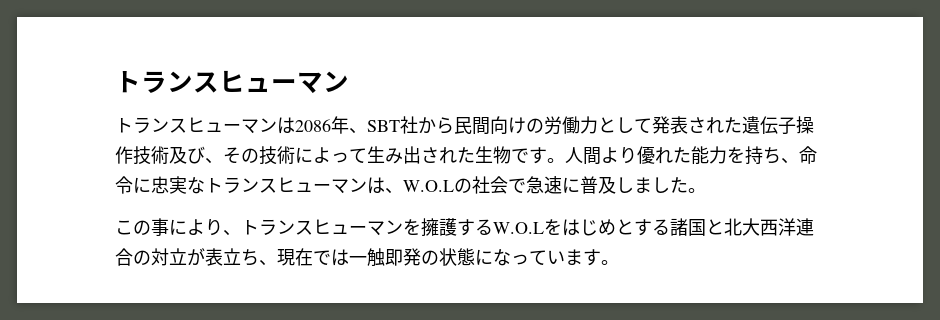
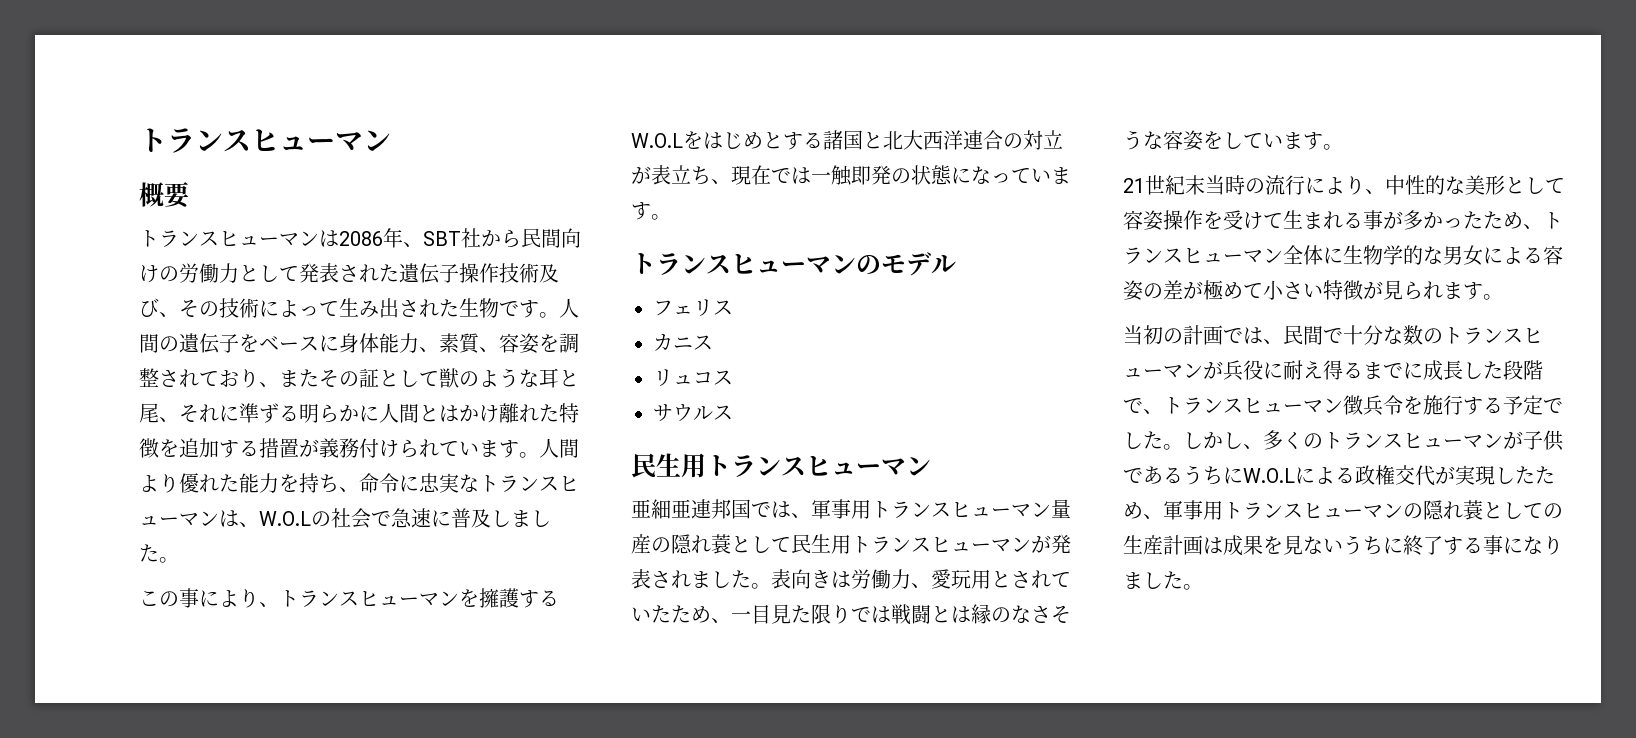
[115,70,349,94] トランスヒューマン -> [139,128,391,153] [139,182,190,208] トランスヒューマン // 概要
(601, 156) none -> [159,333,579,354] [139,368,579,388] [139,403,579,423] [139,438,579,458] の遺伝子をベースに身体能力、素質、容姿を調整されており、またその証として獣のような耳と尾、それに準ずる明らかに人間とはかけ離れた特徴を追加する措置が義務付けられています。人間
(619, 262) none -> [631,252,956,276] [653,299,733,316] [653,333,713,351] [653,369,733,386] [653,404,733,422] [631,453,931,478] [631,499,1071,519] [631,534,1071,554] [631,569,1071,589] [631,604,1071,625] [1123,130,1343,151] [1123,175,1565,195] [1123,210,1563,231] [1123,245,1563,266] [1123,280,1503,301] [1123,325,1543,345] [1123,360,1543,381] [1123,395,1563,416] [1123,430,1564,451] [1123,465,1555,486] [1123,500,1563,520] [1123,535,1563,556] [1123,571,1203,590] // トランスヒューマンのモデル // フェリス // カニス // リュコス // サウルス // 民生用トランスヒューマン // 亜細亜連邦国では、軍事用トランスヒューマン量産の隠れ蓑として民生用トランスヒューマンが発表されました。表向きは労働力、愛玩用とされていたため、一目見た限りでは戦闘とは縁のなさそうな容姿をしています。 // 21世紀末当時の流行により、中性的な美形として容姿操作を受けて生まれる事が多かったため、トランスヒューマン全体に生物学的な男女による容姿の差が極めて小さい特徴が見られます。 // 当初の計画では、民間で十分な数のトランスヒューマンが兵役に耐え得るまでに成長した段階で、トランスヒューマン徴兵令を施行する予定でした。しかし、多くのトランスヒューマンが子供であるうちにW.O.Lによる政権交代が実現したため、軍事用トランスヒューマンの隠れ蓑としての生産計画は成果を見ないうちに終了する事になりました。

